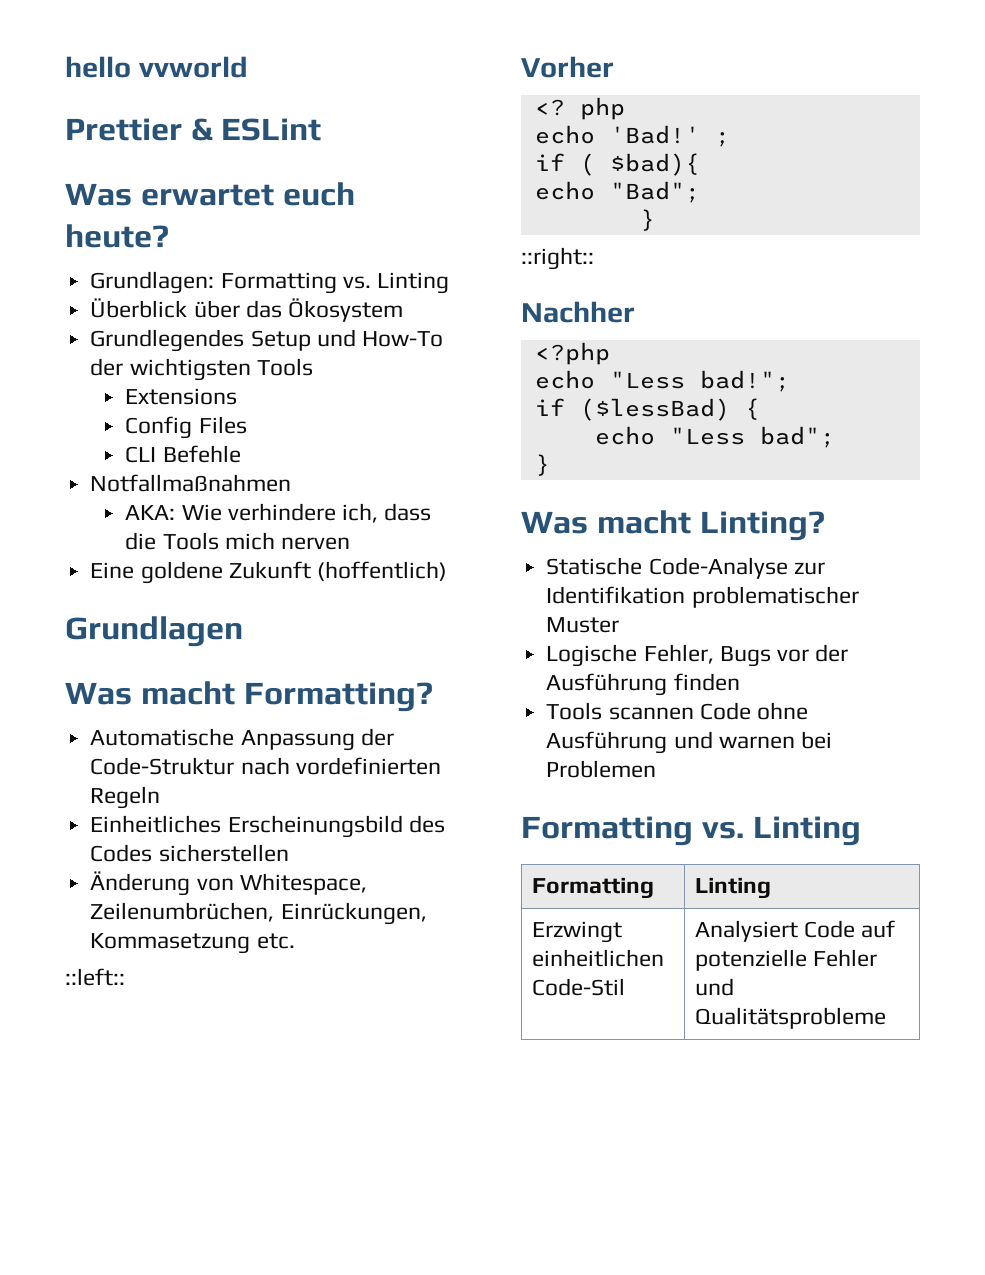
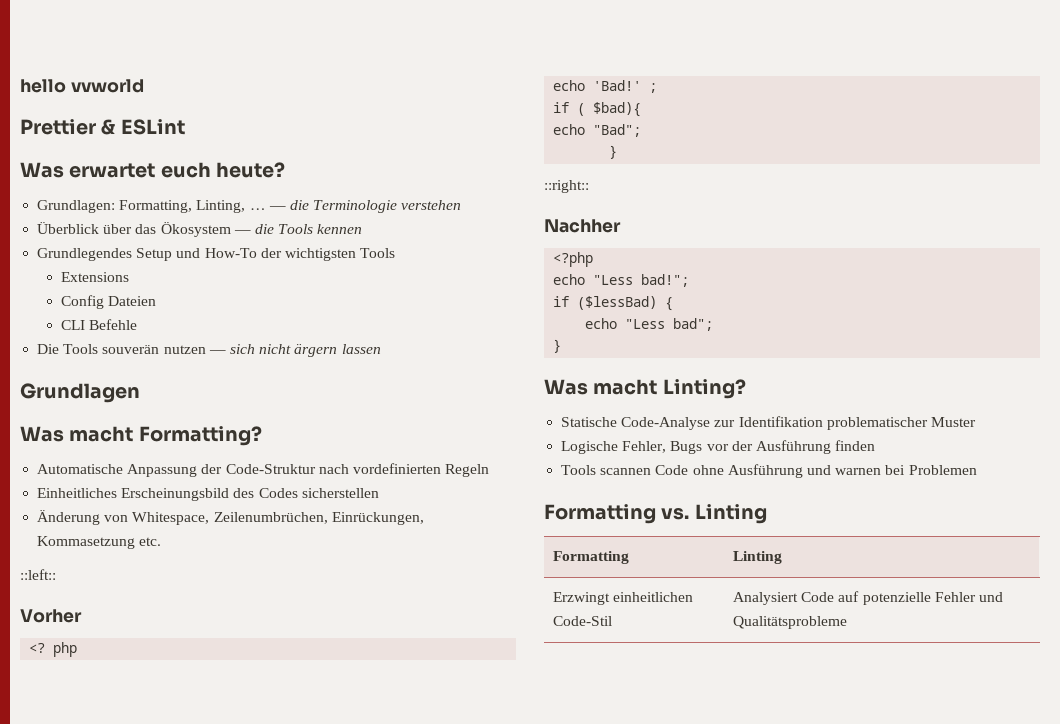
[220,272,449,294] Formatting vs. Linting -> [119,200,462,213] Formatting, Linting, … — die Terminologie verstehen
(403, 310) none -> [233,224,363,234] — die Tools kennen
[198,416,247,434] Files -> [108,296,157,306] Dateien
[90,474,292,492] [125,503,432,523] [125,532,350,550] [90,561,447,584] Notfallmaßnahmen // AKA: Wie verhindere ich, dass die Tools mich nerven // Eine goldene Zukunft (hoffentlich) -> [37,344,381,357] Die Tools souverän nutzen — sich nicht ärgern lassen

